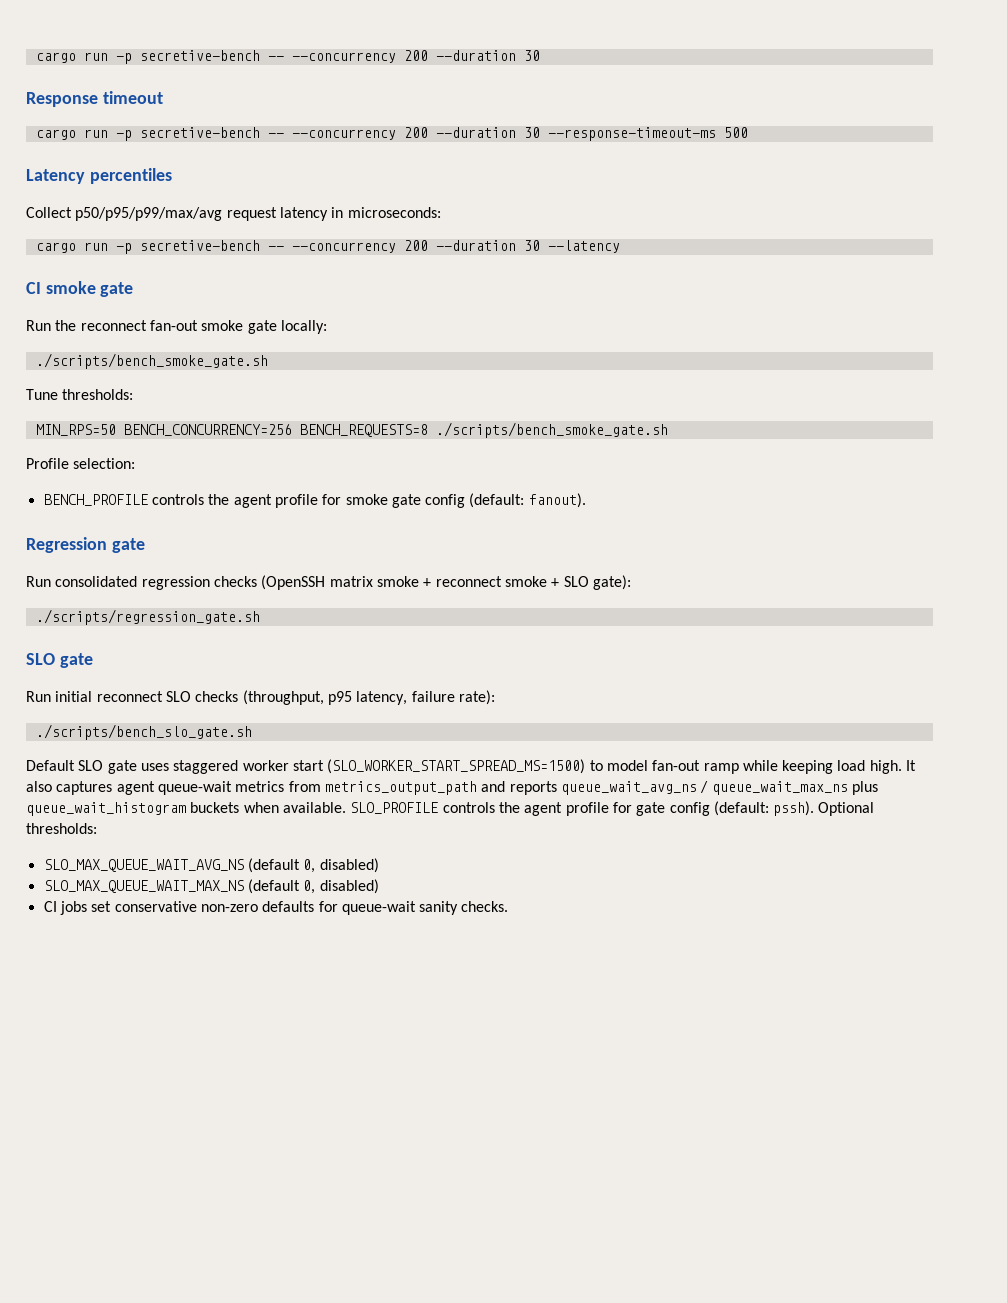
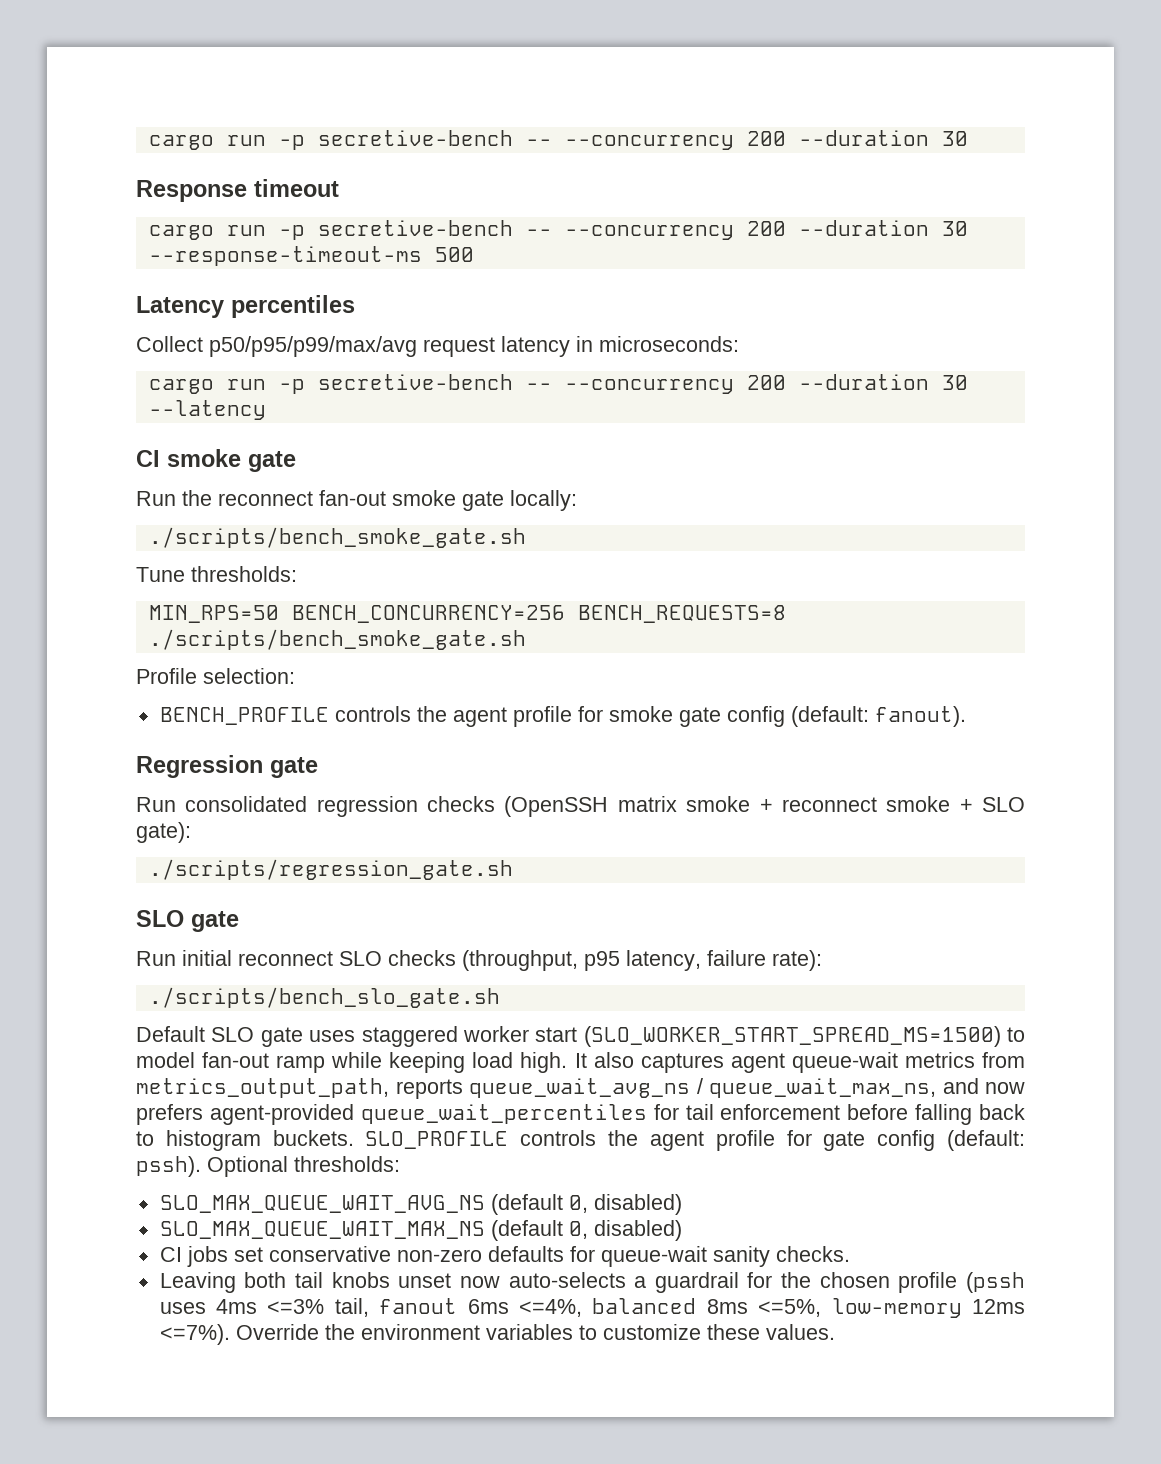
[324,781,506,795] metrics_output_path and -> [136,1078,389,1098] metrics_output_path,
[711,781,878,795] [26,802,346,816] queue_wait_max_ns plus queue_wait_histogram buckets when available. -> [709,1078,1025,1098] [136,1104,1025,1125] [136,1130,354,1151] queue_wait_max_ns, and now prefers agent-provided queue_wait_percentiles for tail enforcement before falling back to histogram buckets.
(509, 906) none -> [159,1272,1025,1293] [159,1298,1025,1318] [159,1324,835,1345] // Leaving both tail knobs unset now auto-selects a guardrail for the chosen profile (pssh uses 4ms <=3% tail, fanout 6ms <=4%, balanced 8ms <=5%, low-memory 12ms <=7%). Override the environment variables to customize these values.

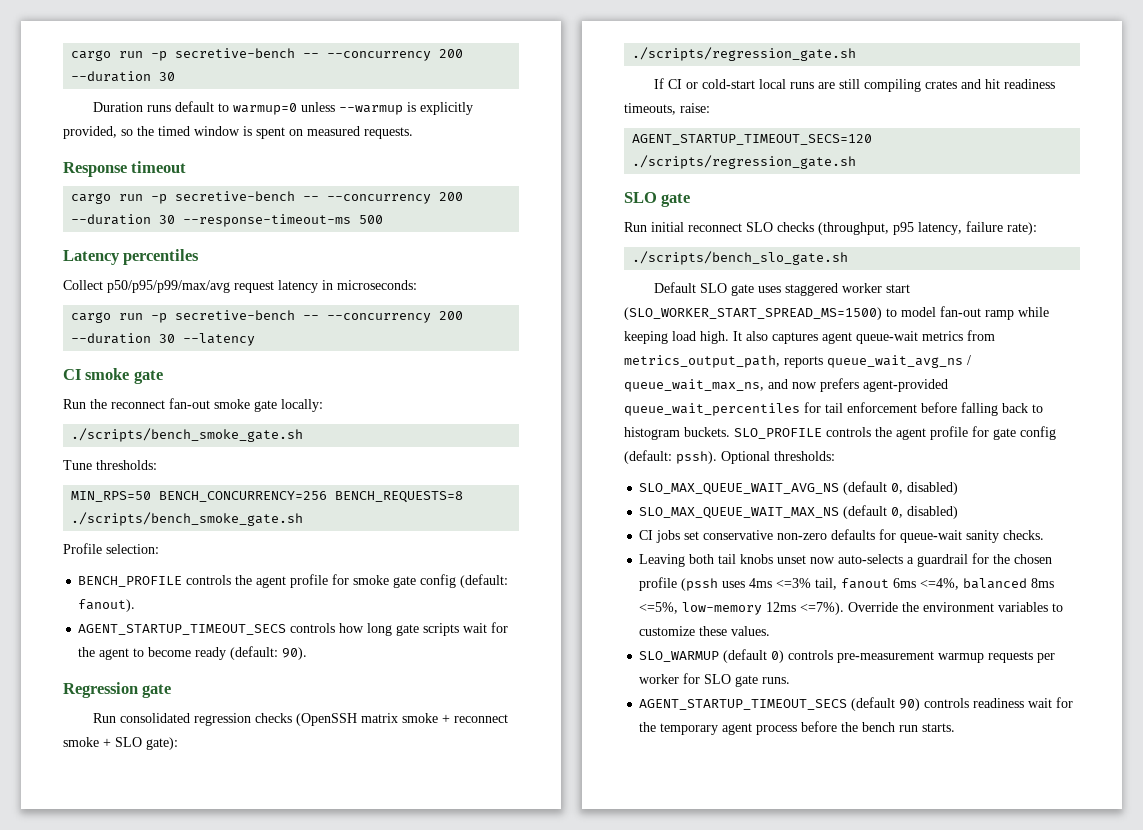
[148,130,968,150] cargo run -p secretive-bench -- --concurrency 200 --duration 30 -> [71,48,464,61] [71,71,176,82] [92,101,473,115] [63,126,413,139] cargo run -p secretive-bench -- --concurrency 200 --duration 30 // Duration runs default to warmup=0 unless --warmup is explicitly provided, so the timed window is spent on measured requests.
(966, 716) none -> [78,622,509,636] [78,646,308,660] // AGENT_STARTUP_TIMEOUT_SECS controls how long gate scripts wait for the agent to become ready (default: 90).
(513, 869) none -> [653,78,1055,92] [624,103,710,115] [632,134,873,145] [632,155,857,169] // If CI or cold-start local runs are still compiling crates and hit readiness timeouts, raise: // AGENT_STARTUP_TIMEOUT_SECS=120 ./scripts/regression_gate.sh
(835, 1332) none -> [639,649,1056,663] [639,673,791,687] [639,697,1074,711] [639,721,956,735] // SLO_WARMUP (default 0) controls pre-measurement warmup requests per worker for SLO gate runs. // AGENT_STARTUP_TIMEOUT_SECS (default 90) controls readiness wait for the temporary agent process before the bench run starts.

